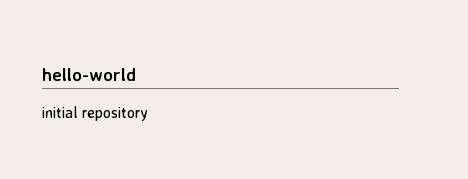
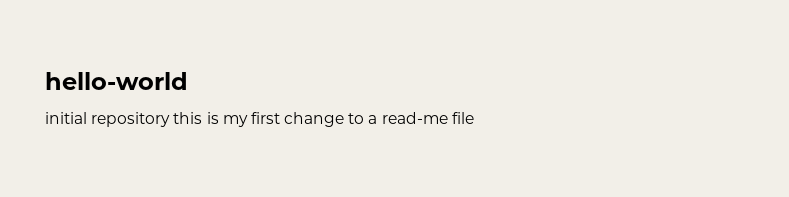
(149, 114) none -> [173,112,474,127] this is my first change to a read-me file

